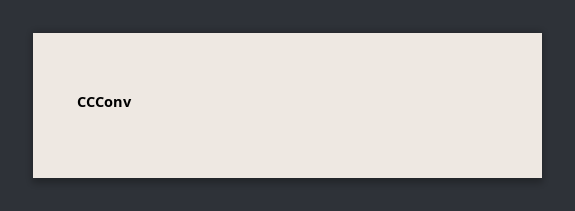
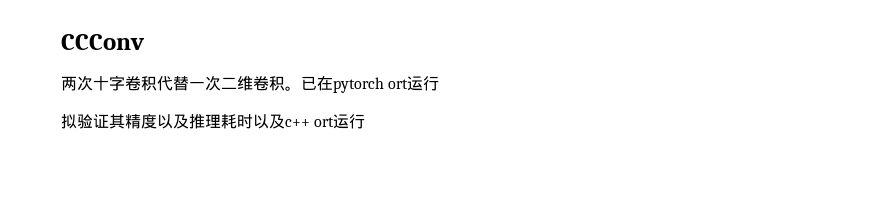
(132, 102) none -> [61,75,440,93] [61,114,366,129] // 两次十字卷积代替一次二维卷积。已在pytorch ort运行 // 拟验证其精度以及推理耗时以及c++ ort运行

